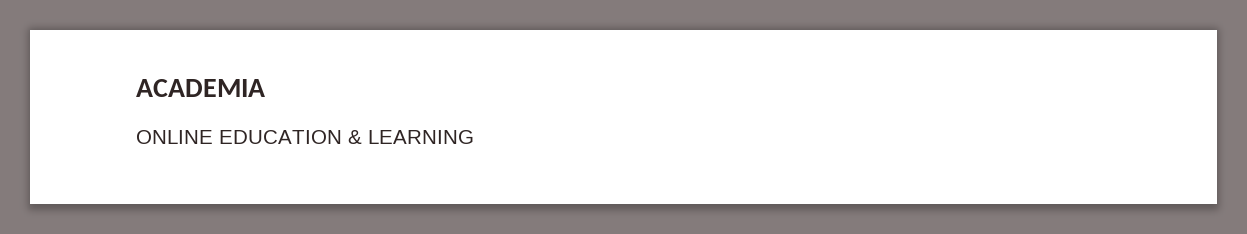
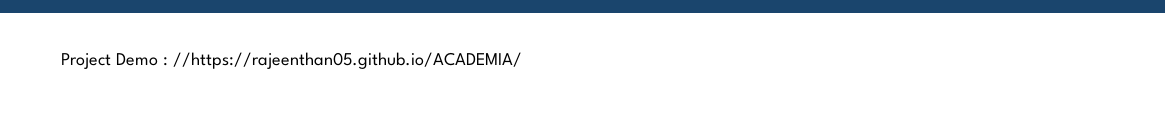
[136,79,265,97] [136,130,474,144] ACADEMIA // ONLINE EDUCATION & LEARNING -> [61,52,522,69] Project Demo : //https://rajeenthan05.github.io/ACADEMIA/

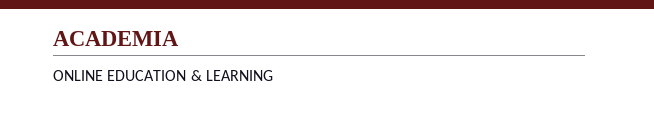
[61,52,522,69] Project Demo : //https://rajeenthan05.github.io/ACADEMIA/ -> [53,31,179,46] [53,70,273,81] ACADEMIA // ONLINE EDUCATION & LEARNING

